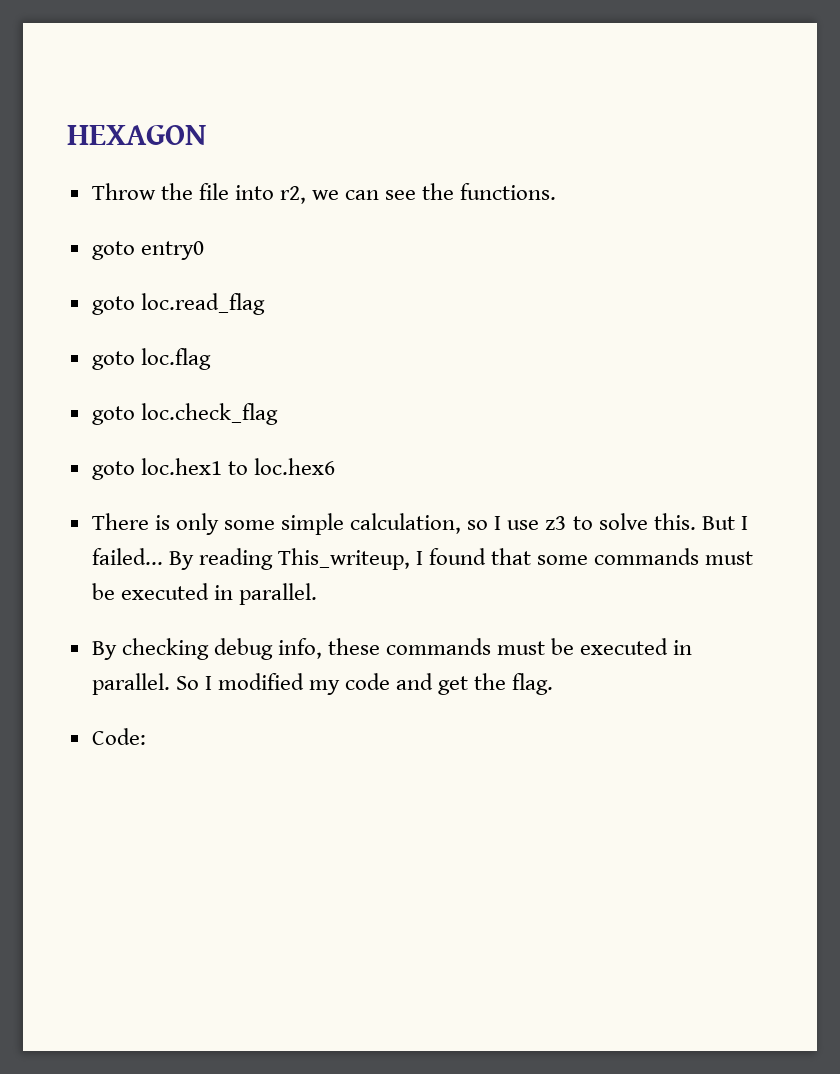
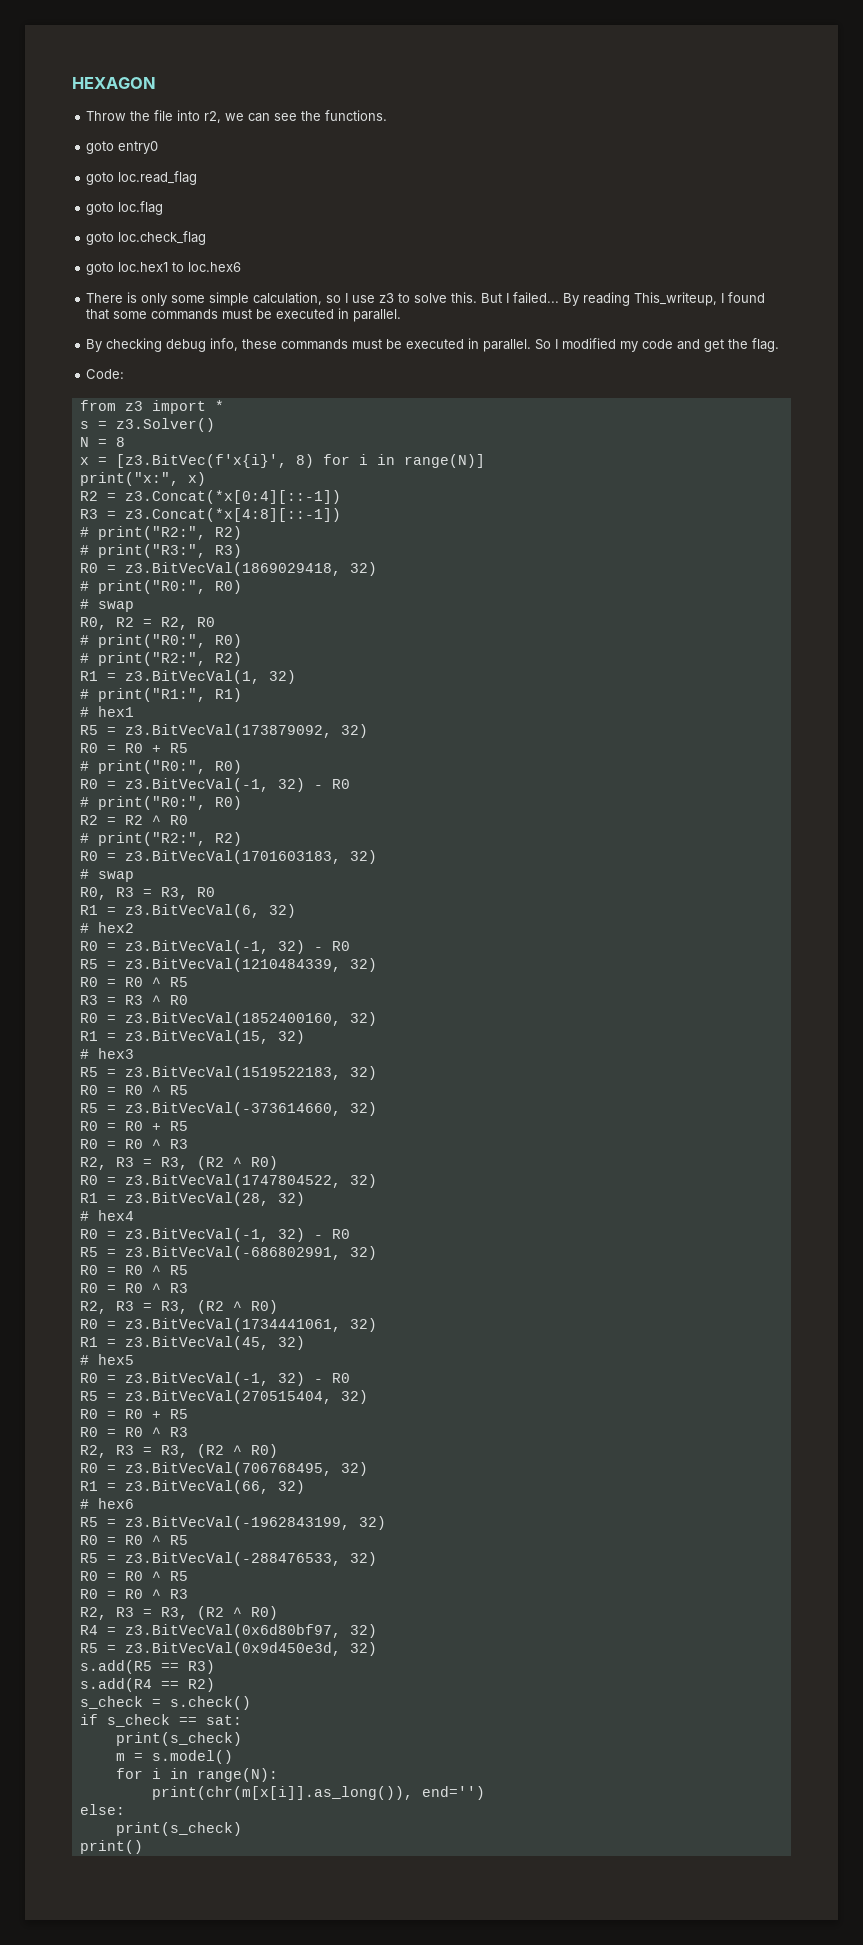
(146, 736) none -> [79,400,224,414] [79,418,215,432] [79,437,125,447] [79,454,485,468] [79,472,206,486] [79,490,341,504] [79,508,341,522] [79,526,242,540] [79,544,242,558] [79,562,377,576] [79,580,242,594] [79,599,134,612] [79,617,215,630] [79,634,242,648] [79,652,242,666] [79,670,296,684] [79,688,242,702] [79,706,134,717] [79,724,368,738] [79,743,188,753] [79,760,242,774] [79,778,350,792] [79,796,242,810] [79,815,188,825] [79,832,242,846] [79,850,377,864] [79,869,134,882] [79,887,215,900] [79,904,296,918] [79,922,134,933] [79,940,350,954] [79,958,377,972] [79,977,188,987] [79,995,188,1005] [79,1012,377,1026] [79,1030,305,1044] [79,1048,134,1059] [79,1066,377,1080] [79,1085,188,1095] [79,1102,377,1116] [79,1121,188,1131] [79,1139,188,1149] [79,1156,278,1170] [79,1174,377,1188] [79,1192,305,1206] [79,1210,134,1221] [79,1228,350,1242] [79,1246,377,1260] [79,1265,188,1275] [79,1283,188,1293] [79,1300,278,1314] [79,1318,377,1332] [79,1336,305,1350] [79,1354,134,1365] [79,1372,350,1386] [79,1390,368,1404] [79,1409,188,1419] [79,1427,188,1437] [79,1444,278,1458] [79,1462,368,1476] [79,1480,305,1494] [79,1498,134,1509] [79,1516,386,1530] [79,1535,188,1545] [79,1552,377,1566] [79,1571,188,1581] [79,1589,188,1599] [79,1606,278,1620] [79,1624,377,1638] [79,1642,377,1656] [79,1660,215,1674] [79,1678,215,1692] [79,1696,251,1710] [79,1714,242,1727] [115,1732,242,1746] [115,1750,233,1764] [115,1768,278,1782] [151,1786,485,1800] [79,1804,125,1815] [115,1822,242,1836] [79,1840,143,1854] // from z3 import * // s = z3.Solver() // N = 8 // x = [z3.BitVec(f'x{i}', 8) for i in range(N)] // print("x:", x) // R2 = z3.Concat(*x[0:4][::-1]) // R3 = z3.Concat(*x[4:8][::-1]) // # print("R2:", R2) // # print("R3:", R3) // R0 = z3.BitVecVal(1869029418, 32) // # print("R0:", R0) // # swap // R0, R2 = R2, R0 // # print("R0:", R0) // # print("R2:", R2) // R1 = z3.BitVecVal(1, 32) // # print("R1:", R1) // # hex1 // R5 = z3.BitVecVal(173879092, 32) // R0 = R0 + R5 // # print("R0:", R0) // R0 = z3.BitVecVal(-1, 32) - R0 // # print("R0:", R0) // R2 = R2 ^ R0 // # print("R2:", R2) // R0 = z3.BitVecVal(1701603183, 32) // # swap // R0, R3 = R3, R0 // R1 = z3.BitVecVal(6, 32) // # hex2 // R0 = z3.BitVecVal(-1, 32) - R0 // R5 = z3.BitVecVal(1210484339, 32) // R0 = R0 ^ R5 // R3 = R3 ^ R0 // R0 = z3.BitVecVal(1852400160, 32) // R1 = z3.BitVecVal(15, 32) // # hex3 // R5 = z3.BitVecVal(1519522183, 32) // R0 = R0 ^ R5 // R5 = z3.BitVecVal(-373614660, 32) // R0 = R0 + R5 // R0 = R0 ^ R3 // R2, R3 = R3, (R2 ^ R0) // R0 = z3.BitVecVal(1747804522, 32) // R1 = z3.BitVecVal(28, 32) // # hex4 // R0 = z3.BitVecVal(-1, 32) - R0 // R5 = z3.BitVecVal(-686802991, 32) // R0 = R0 ^ R5 // R0 = R0 ^ R3 // R2, R3 = R3, (R2 ^ R0) // R0 = z3.BitVecVal(1734441061, 32) // R1 = z3.BitVecVal(45, 32) // # hex5 // R0 = z3.BitVecVal(-1, 32) - R0 // R5 = z3.BitVecVal(270515404, 32) // R0 = R0 + R5 // R0 = R0 ^ R3 // R2, R3 = R3, (R2 ^ R0) // R0 = z3.BitVecVal(706768495, 32) // R1 = z3.BitVecVal(66, 32) // # hex6 // R5 = z3.BitVecVal(-1962843199, 32) // R0 = R0 ^ R5 // R5 = z3.BitVecVal(-288476533, 32) // R0 = R0 ^ R5 // R0 = R0 ^ R3 // R2, R3 = R3, (R2 ^ R0) // R4 = z3.BitVecVal(0x6d80bf97, 32) // R5 = z3.BitVecVal(0x9d450e3d, 32) // s.add(R5 == R3) // s.add(R4 == R2) // s_check = s.check() // if s_check == sat: // print(s_check) // m = s.model() // for i in range(N): // print(chr(m[x[i]].as_long()), end='') // else: // print(s_check) // print()

